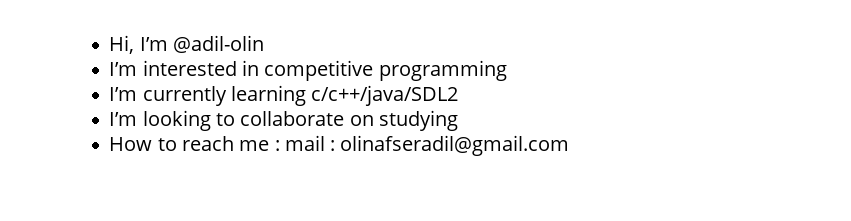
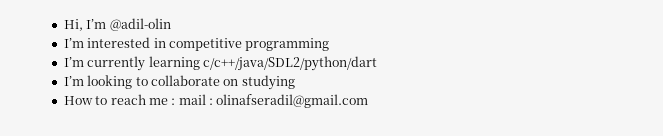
[311,85,459,106] c/c++/java/SDL2 -> [202,56,377,71] c/c++/java/SDL2/python/dart

